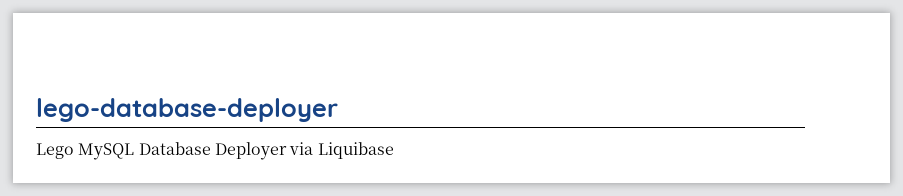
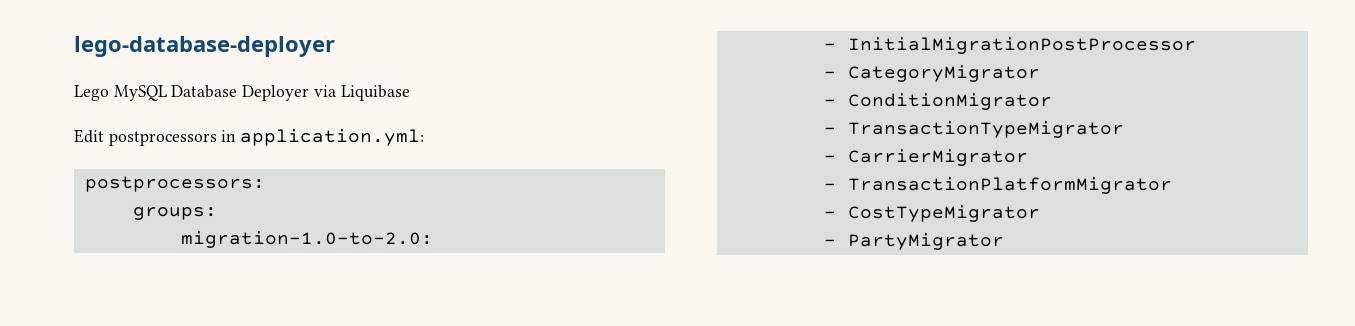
(394, 150) none -> [74,129,425,146] [84,176,265,192] [132,207,217,220] [180,231,433,248] [823,37,1196,54] [823,65,1040,82] [823,93,1052,110] [823,121,1124,138] [823,149,1028,166] [823,177,1172,194] [823,205,1040,222] [823,233,1004,250] // Edit postprocessors in application.yml: // postprocessors: // groups: // migration-1.0-to-2.0: // - InitialMigrationPostProcessor // - CategoryMigrator // - ConditionMigrator // - TransactionTypeMigrator // - CarrierMigrator // - TransactionPlatformMigrator // - CostTypeMigrator // - PartyMigrator

